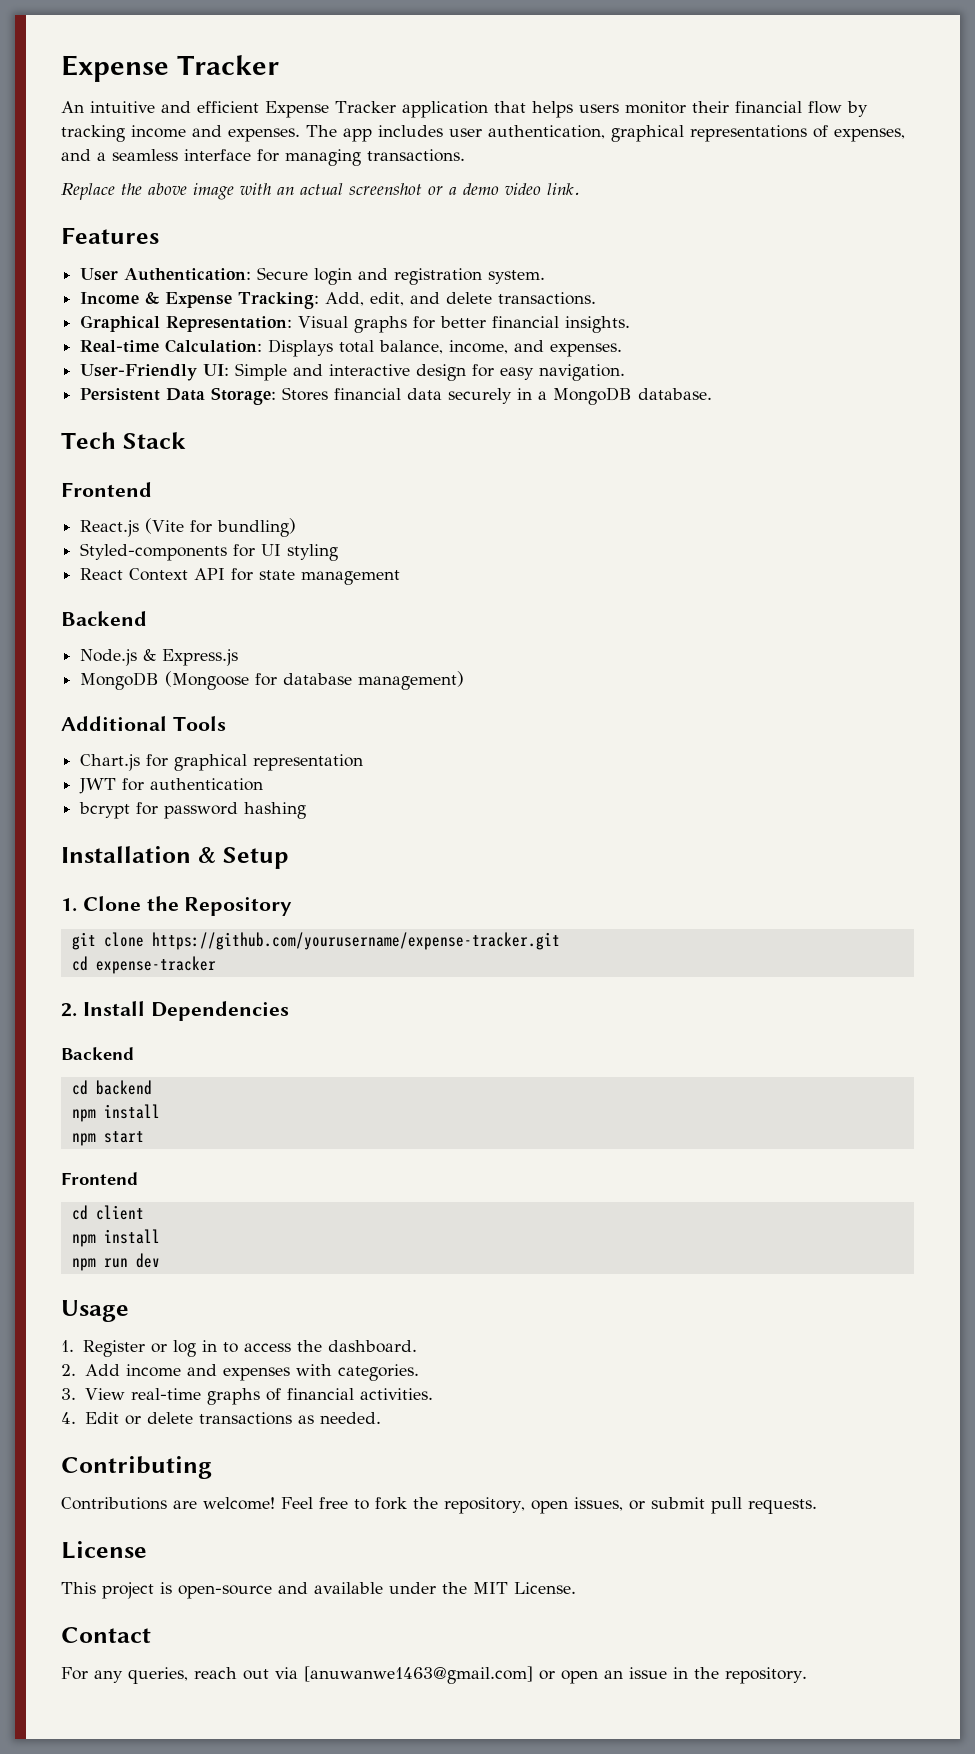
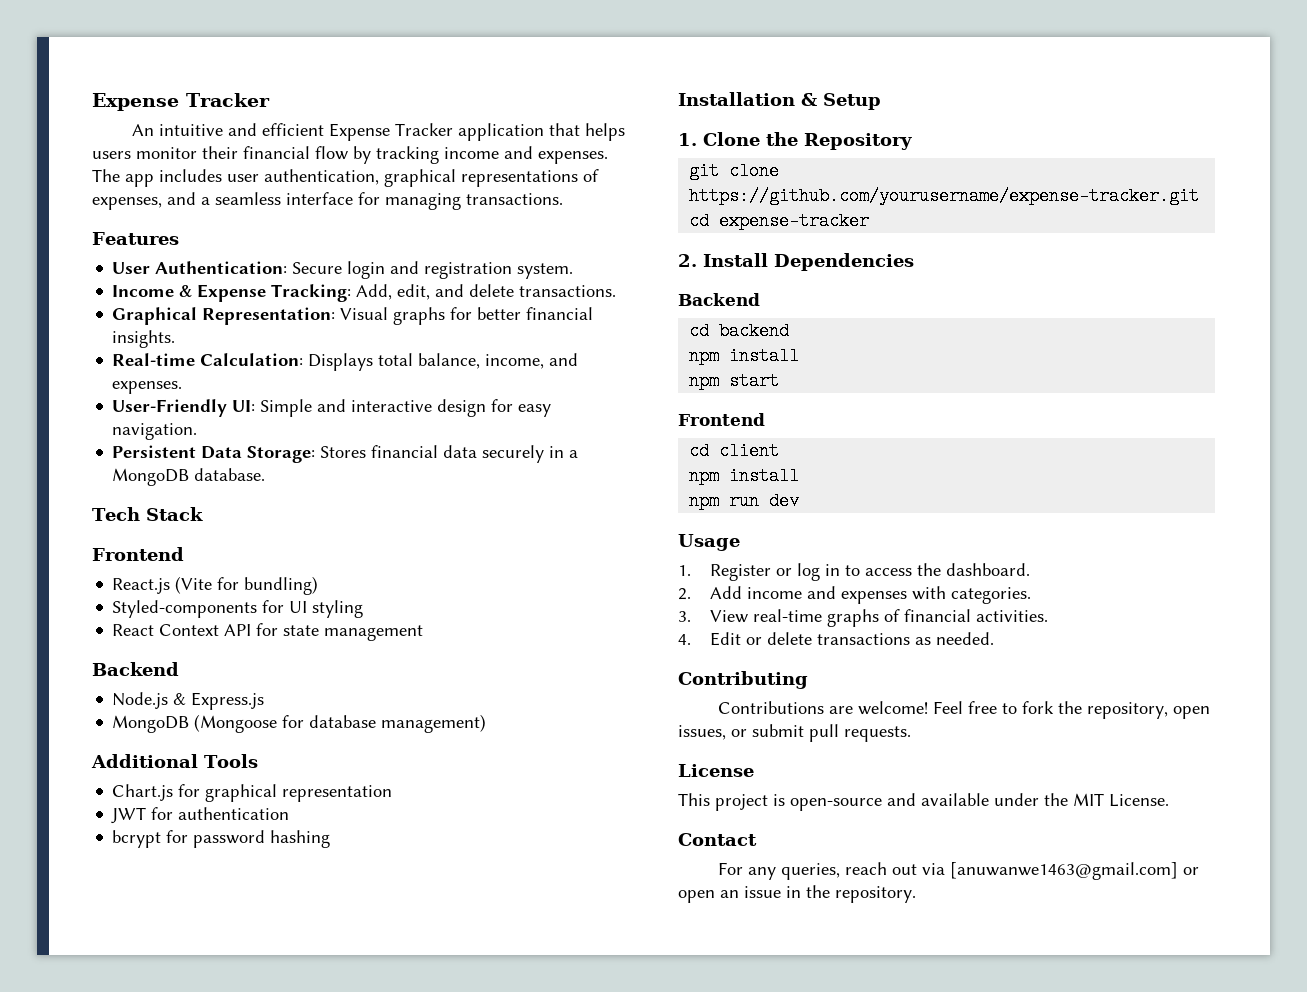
[61,183,580,200] // Replace the above image with an actual screenshot or a demo video link. -> (563, 199) none

